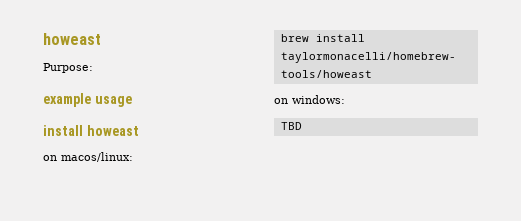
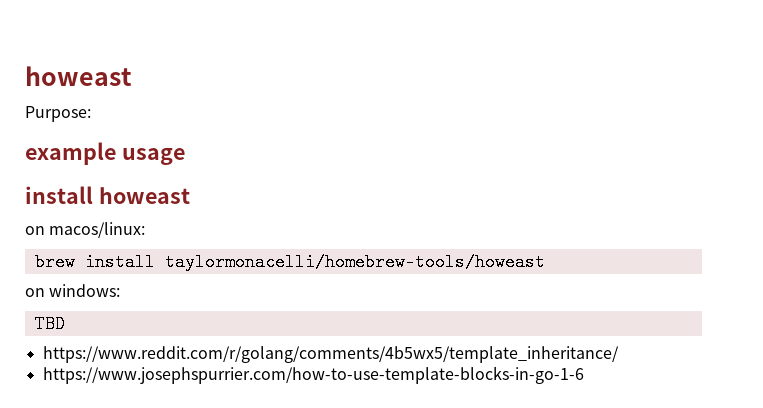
(302, 126) none -> [42,346,619,363] [42,366,584,384] // https://www.reddit.com/r/golang/comments/4b5wx5/template_inheritance/ // https://www.josephspurrier.com/how-to-use-template-blocks-in-go-1-6

